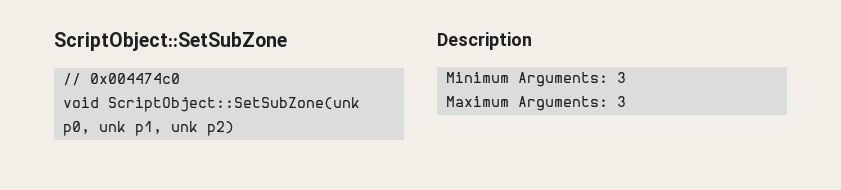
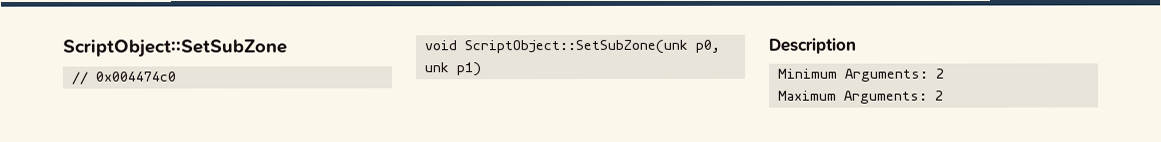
[135,121,234,136] p1, unk p2) -> [455,62,482,77] p1)
[617,72,626,83] 3 -> [934,68,945,79] 2
[617,96,626,107] 3 -> [934,90,944,101] 2

